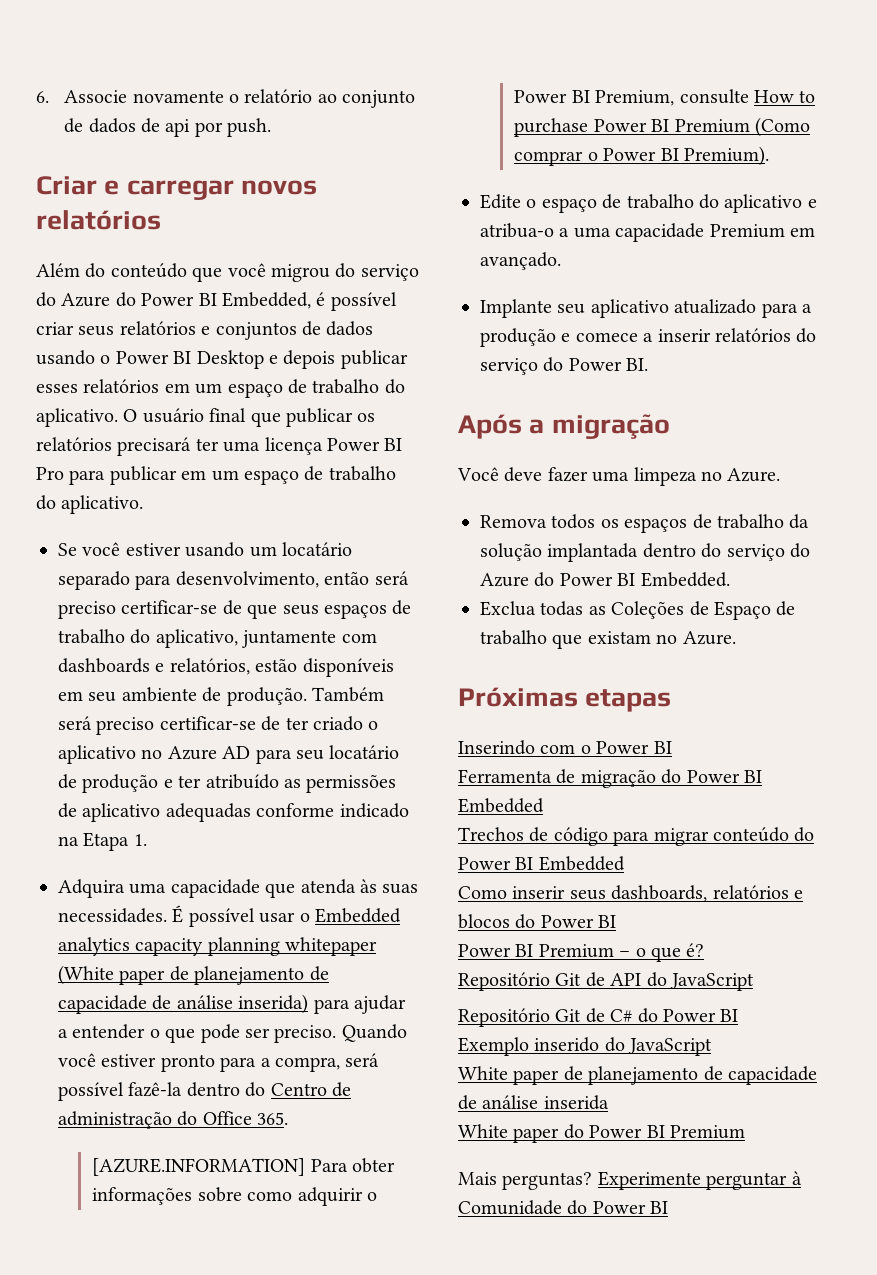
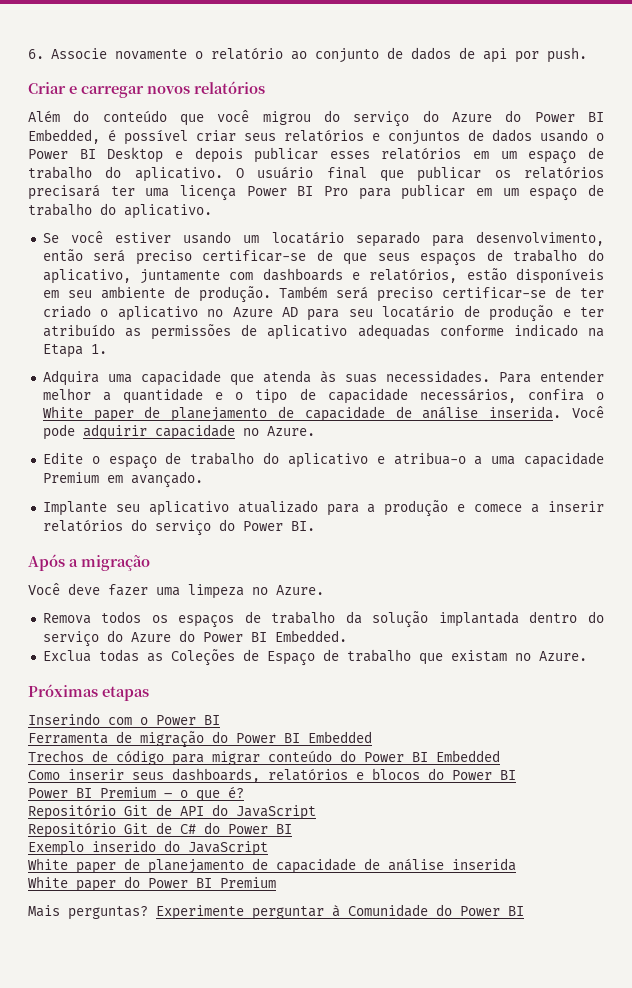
[172,905,401,927] [58,937,378,956] [58,965,329,985] [58,994,406,1014] [58,1024,407,1043] [58,1053,380,1072] [58,1082,351,1101] [58,1111,289,1129] [92,1158,396,1176] [92,1187,377,1206] [514,89,816,106] [514,117,810,137] [514,146,769,166] É possível usar o Embedded analytics capacity planning whitepaper (White paper de planejamento de capacidade de análise inserida) para ajudar a entender o que pode ser preciso. Quando você estiver pronto para a compra, será possível fazê-la dentro do Centro de administração do Office 365. // [AZURE.INFORMATION] Para obter informações sobre como adquirir o Power BI Premium, consulte How to purchase Power BI Premium (Como comprar o Power BI Premium). -> [498,370,604,383] [42,388,604,404] [42,406,604,422] [42,424,315,440] Para entender melhor a quantidade e o tipo de capacidade necessários, confira o White paper de planejamento de capacidade de análise inserida. Você pode adquirir capacidade no Azure.

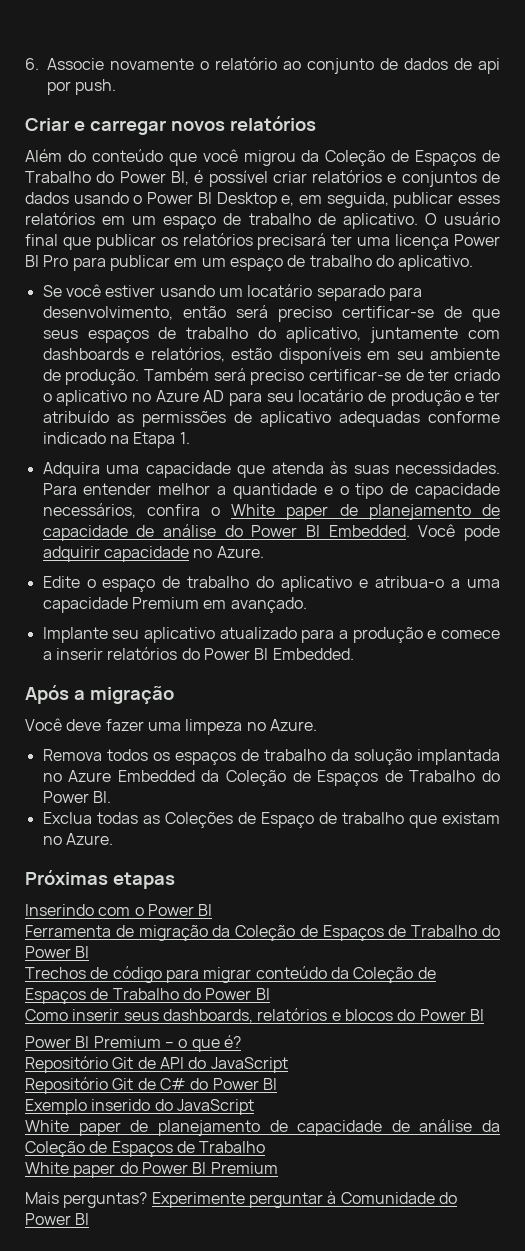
[324,110,604,127] [28,129,100,144] do serviço do Azure do Power BI Embedded, -> [301,150,500,166] [25,171,189,185] da Coleção de Espaços de Trabalho do Power BI,
[244,133,276,141] seus -> (307, 177) none
[174,147,243,163] e depois -> [281,192,389,208] e, em seguida,
[105,166,122,178] do -> [317,213,336,225] de
[489,406,562,419] inserida. -> [224,525,410,537] do Power BI Embedded.
[154,519,315,536] serviço do Power BI. -> [203,648,354,660] Power BI Embedded.
[529,611,604,623] [42,630,347,647] dentro do serviço do Azure do Power BI Embedded. -> [42,770,501,786] [42,791,111,803] no Azure Embedded da Coleção de Espaços de Trabalho do Power BI.
[212,731,372,743] do Power BI Embedded -> [212,925,500,941] [25,946,90,958] da Coleção de Espaços de Trabalho do Power BI
[340,750,500,762] do Power BI Embedded -> [330,967,436,983] [25,988,270,1004] da Coleção de Espaços de Trabalho do Power BI
[452,858,516,871] inserida -> [482,1120,500,1132] [25,1141,266,1157] da Coleção de Espaços de Trabalho

